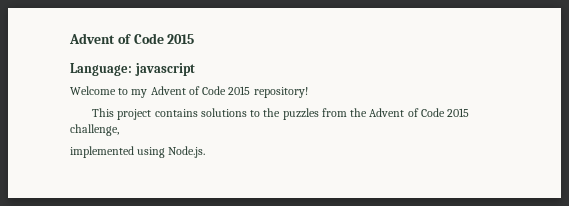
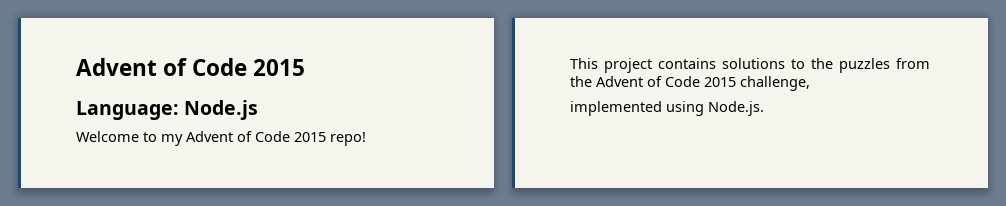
[134,63,195,76] javascript -> [184,100,259,120] Node.js
[253,87,308,98] repository! -> [330,132,366,146] repo!

